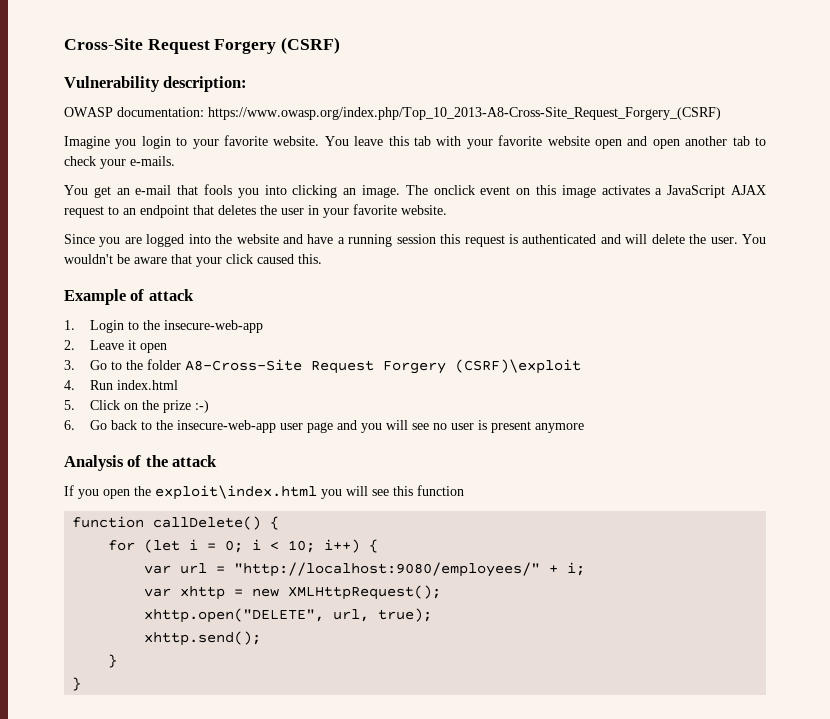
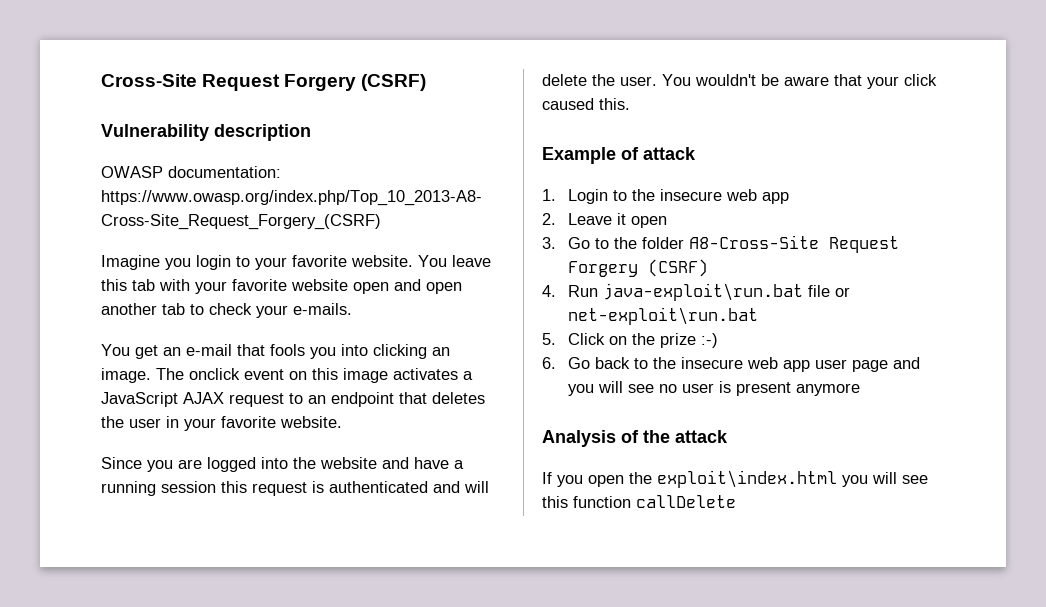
[163,76,248,92] description: -> [214,124,311,141] description
[164,320,264,333] insecure-web-app -> [660,189,790,204] insecure web app
[455,359,582,374] (CSRF)\exploit -> [648,259,709,277] (CSRF)
[117,380,179,390] index.html -> [603,283,851,301] [568,307,759,325] java-exploit\run.bat file or net-exploit\run.bat
[177,420,277,433] insecure-web-app -> [681,357,811,372] insecure web app
[72,516,280,530] [108,539,379,553] [144,562,586,577] [144,585,442,600] [144,608,433,623] [144,631,262,646] [108,654,118,668] [72,677,82,691] // function callDelete() { // for (let i = 0; i < 10; i++) { // var url = "http://localhost:9080/employees/" + i; // var xhttp = new XMLHttpRequest(); // xhttp.open("DELETE", url, true); // xhttp.send(); // } // } -> [636,495,736,508] callDelete

